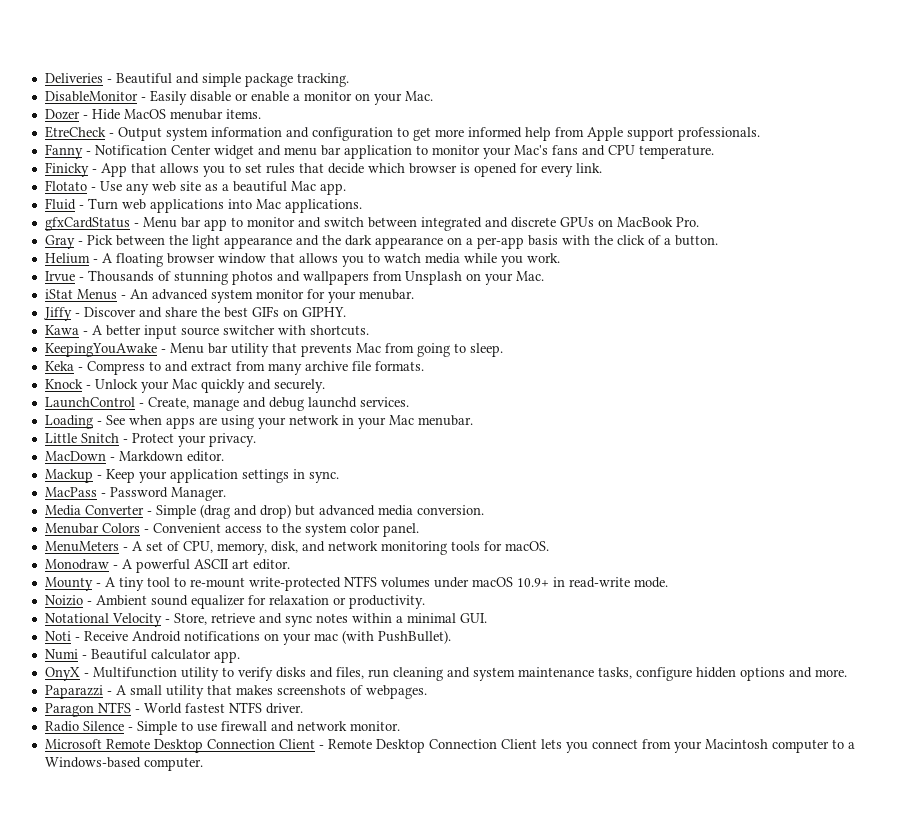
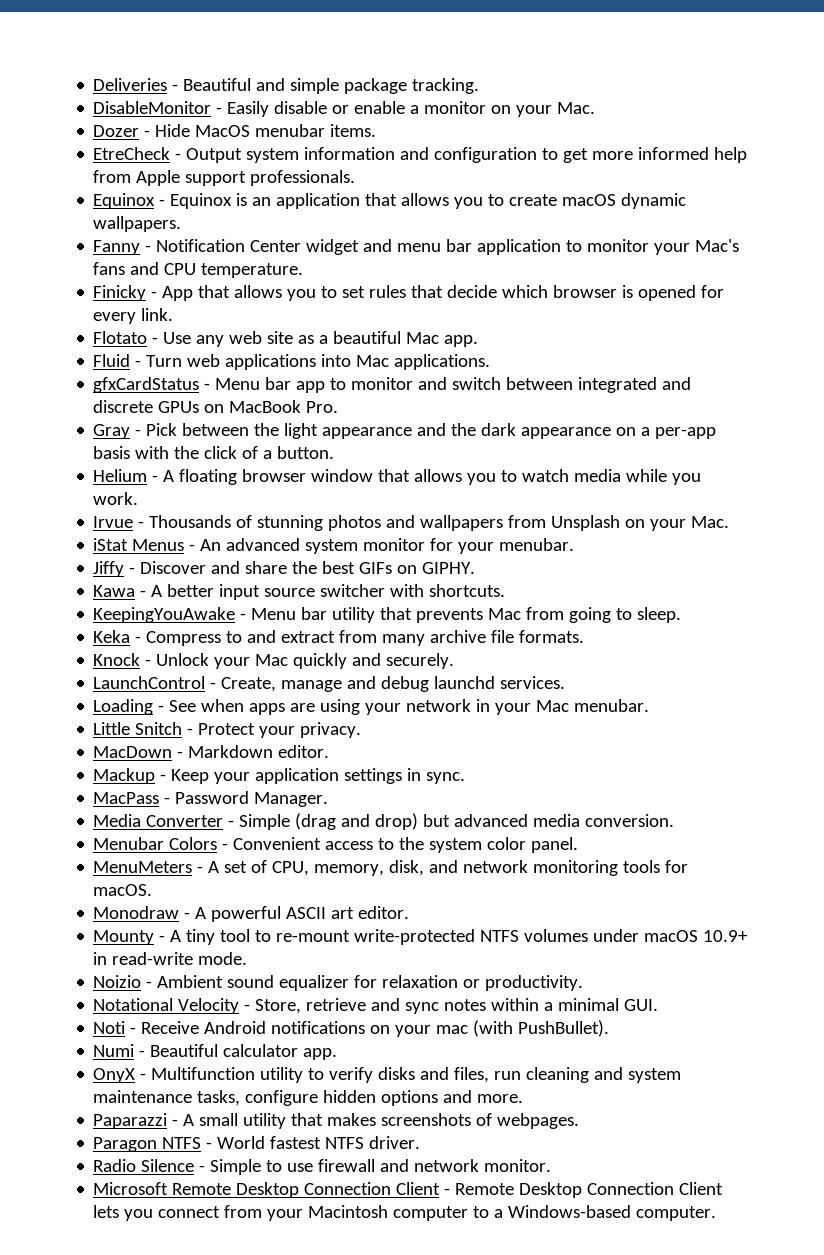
(760, 134) none -> [93,193,687,209] [93,216,182,232] // Equinox - Equinox is an application that allows you to create macOS dynamic wallpapers.

